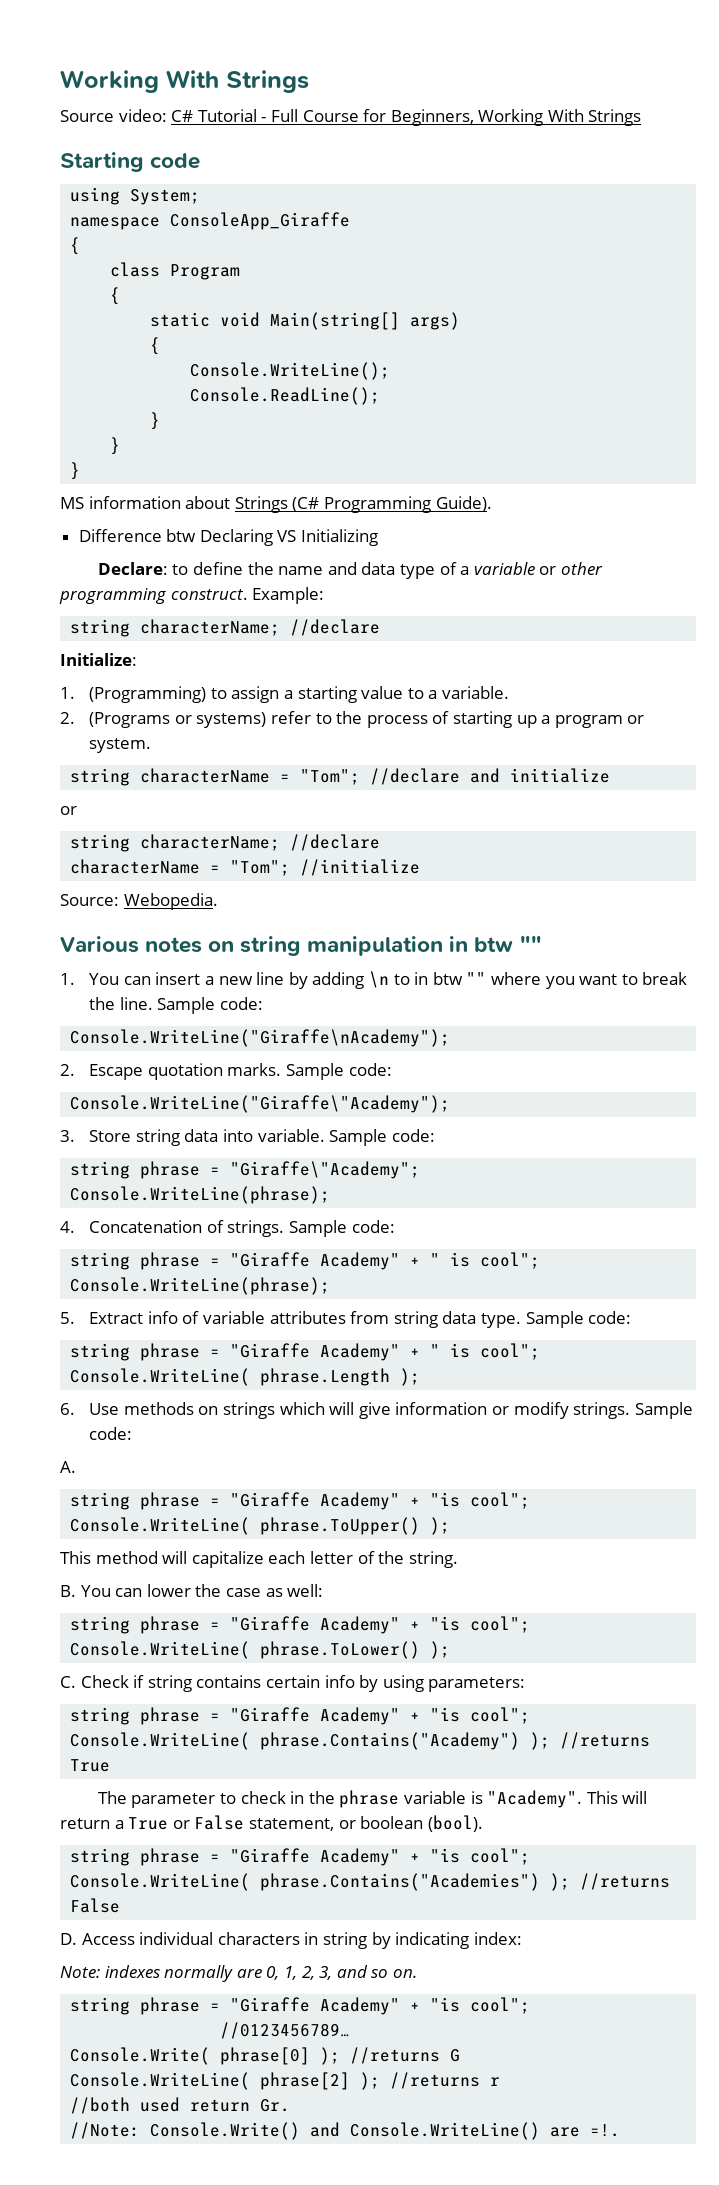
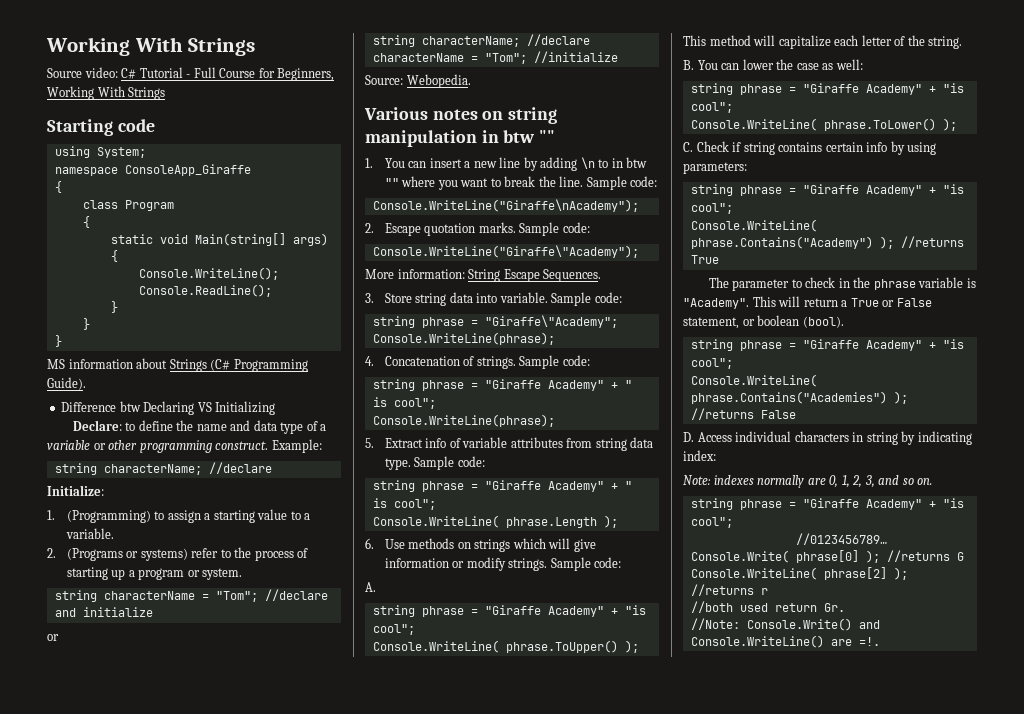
(451, 1104) none -> [365,269,602,282] // More information: String Escape Sequences.

